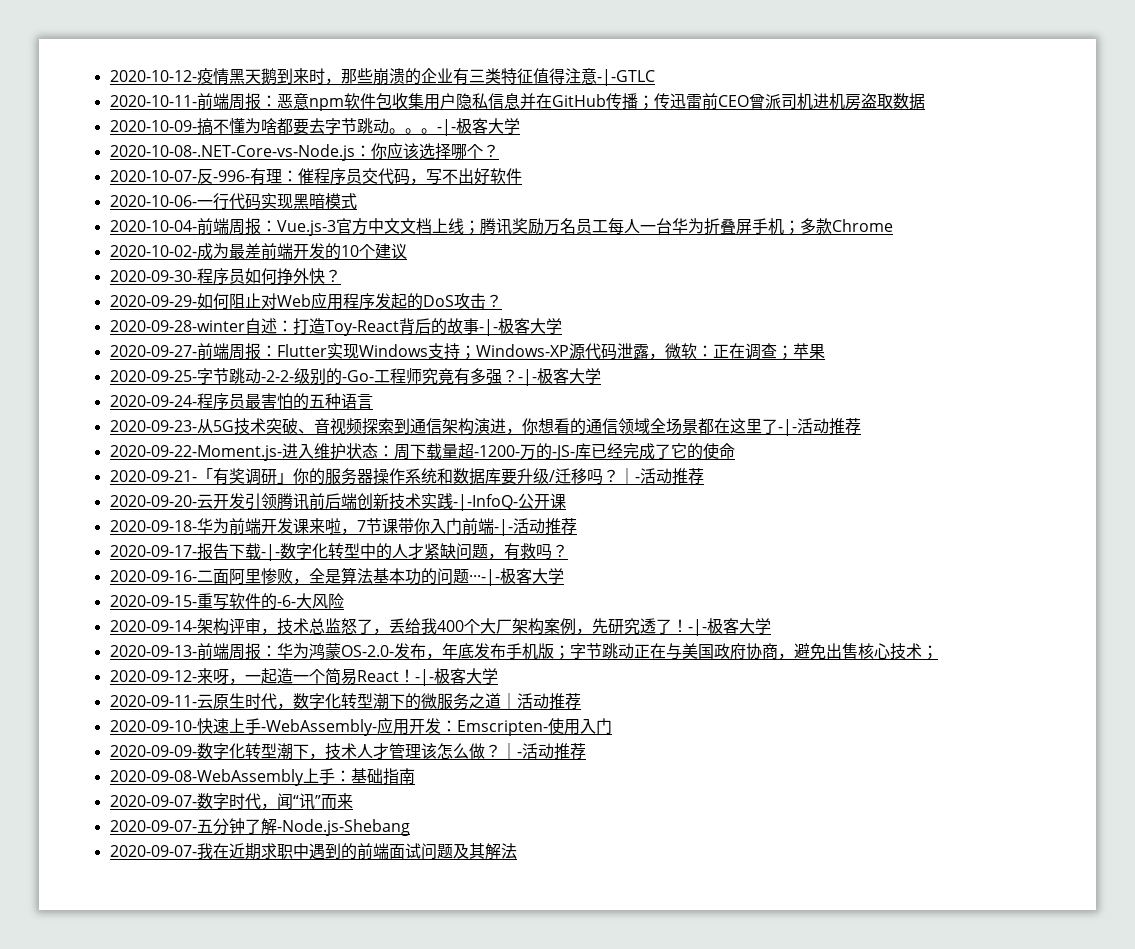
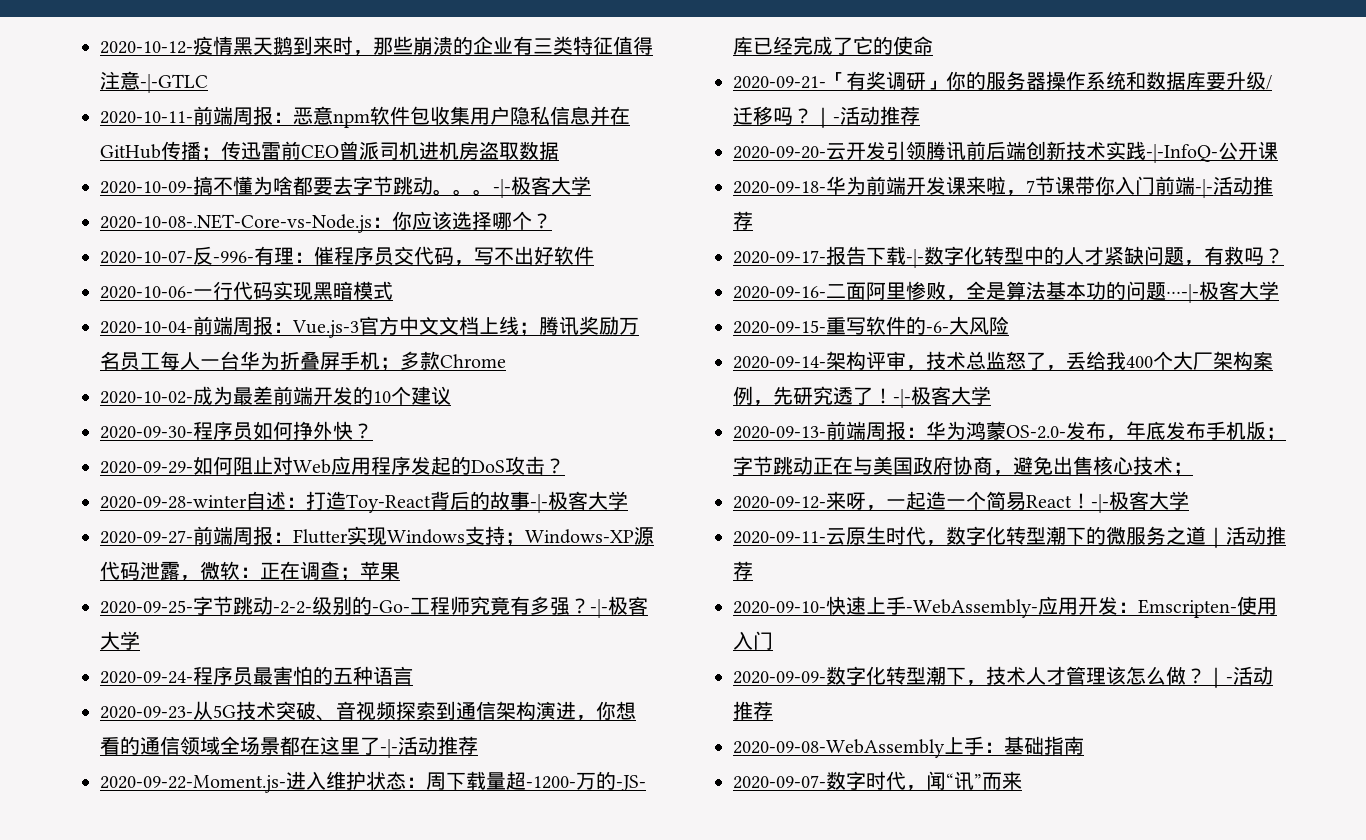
[109,818,410,836] [109,843,517,860] // 2020-09-07-五分钟了解-Node.js-Shebang // 2020-09-07-我在近期求职中遇到的前端面试问题及其解法 -> (1022, 780) none

